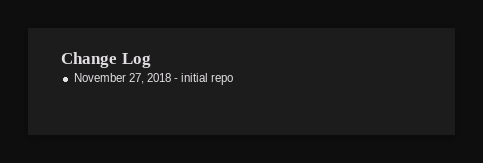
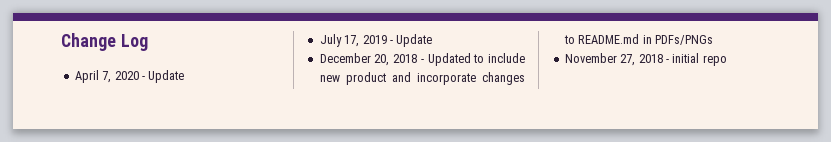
(151, 60) none -> [74,70,185,83] [319,34,433,47] [319,53,525,66] [319,72,525,85] [563,34,713,45] // April 7, 2020 - Update // July 17, 2019 - Update // December 20, 2018 - Updated to include new product and incorporate changes to README.md in PDFs/PNGs

